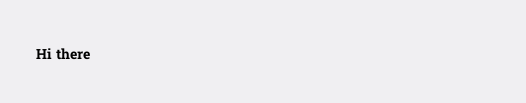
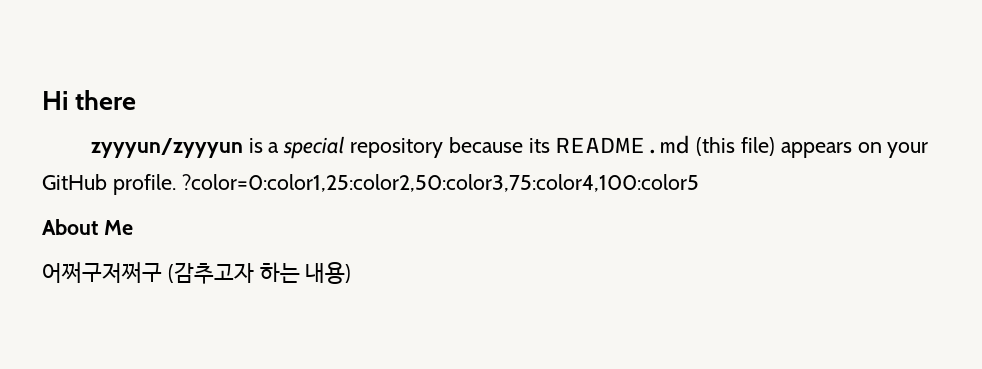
(90, 54) none -> [90,135,929,159] [42,174,699,195] [42,219,133,235] [42,262,352,284] // zyyyun/zyyyun is a special repository because its README.md (this file) appears on your GitHub profile. ?color=0:color1,25:color2,50:color3,75:color4,100:color5 // About Me // 어쩌구저쩌구 (감추고자 하는 내용)

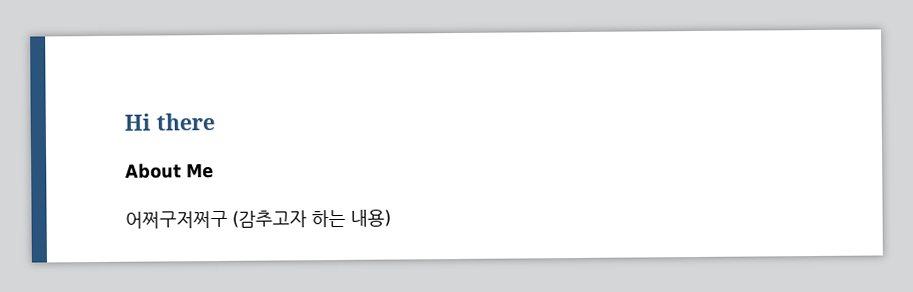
[90,135,929,159] [42,174,699,195] // zyyyun/zyyyun is a special repository because its README.md (this file) appears on your GitHub profile. ?color=0:color1,25:color2,50:color3,75:color4,100:color5 -> (215, 122) none

